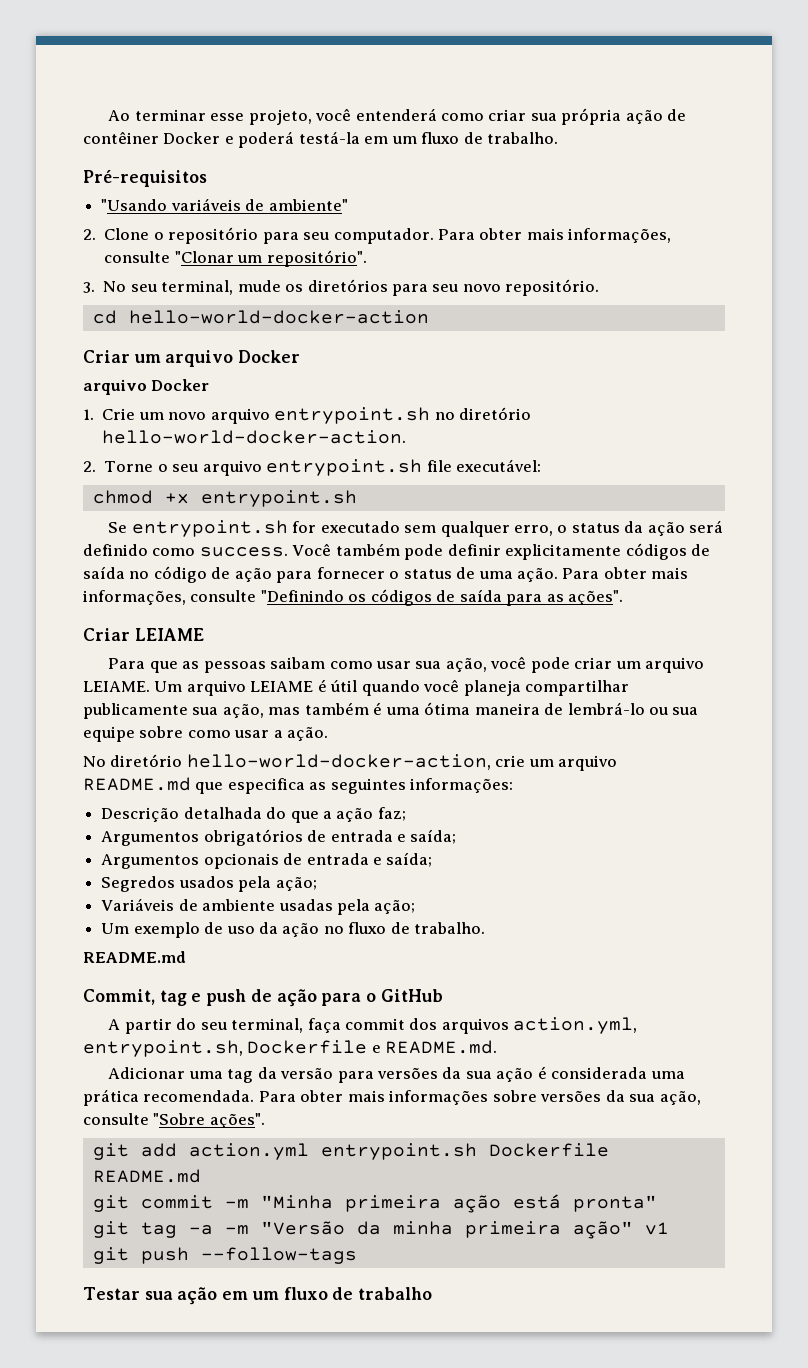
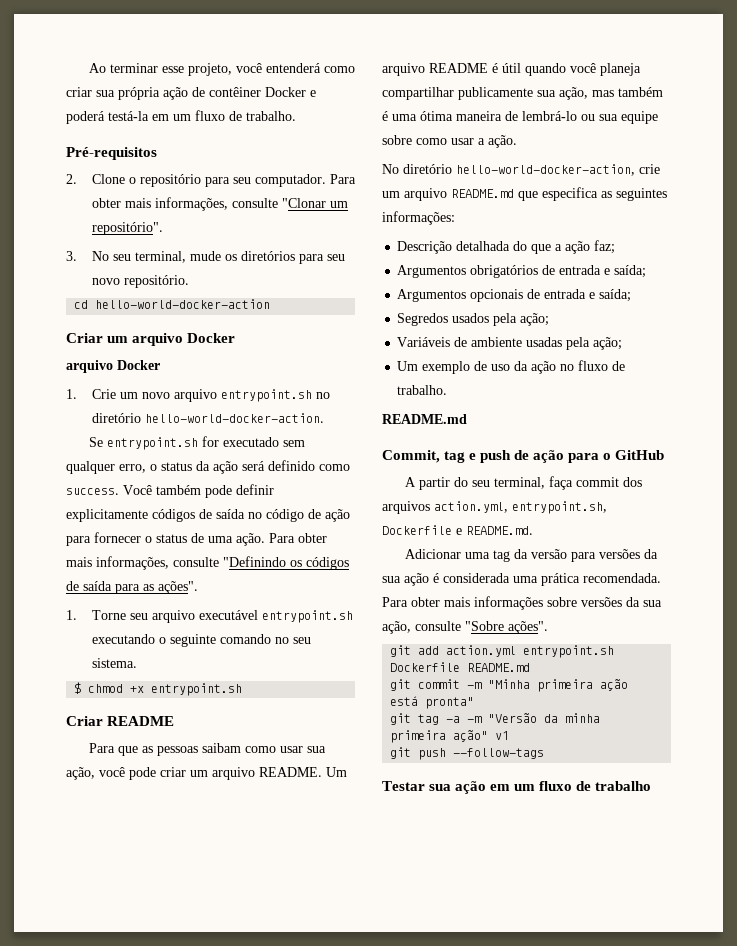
[101,198,348,211] // "Usando variáveis de ambiente" -> (157, 153) none
[83,459,541,476] [92,490,357,507] // 2. Torne o seu arquivo entrypoint.sh file executável: // chmod +x entrypoint.sh -> (324, 418) none
[83,628,204,641] // Criar LEIAME -> [66,610,353,623] [91,634,311,647] [91,658,137,668] [74,682,243,696] [66,716,175,726] // 1. Torne seu arquivo executável entrypoint.sh executando o seguinte comando no seu sistema. // $ chmod +x entrypoint.sh // Criar README
[83,681,150,692] LEIAME. -> [259,767,322,777] README.
[250,681,314,692] LEIAME -> [429,63,488,73] README

